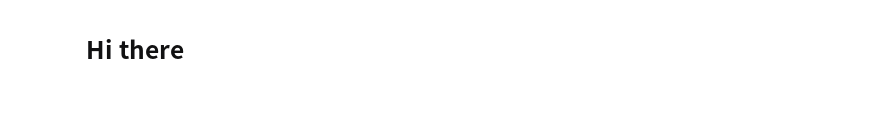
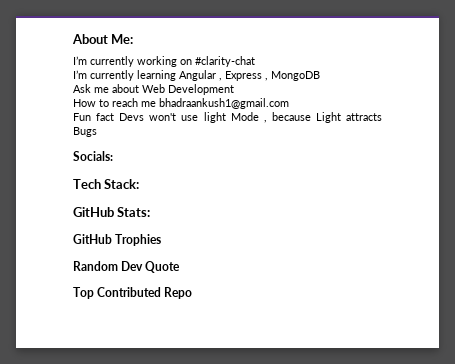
[86,39,184,59] Hi there -> [72,34,134,44] [73,56,255,67] [73,70,320,81] [73,84,234,95] [73,98,289,109] [73,112,382,123] [73,127,97,137] [73,151,113,161] [73,179,140,189] [73,207,151,217] [73,234,162,246] [73,261,181,273] [73,287,193,299] About Me: // I’m currently working on #clarity-chat // I’m currently learning Angular , Express , MongoDB // Ask me about Web Development // How to reach me bhadraankush1@gmail.com // Fun fact Devs won't use light Mode , because Light attracts Bugs // Socials: // Tech Stack: // GitHub Stats: // GitHub Trophies // Random Dev Quote // Top Contributed Repo

